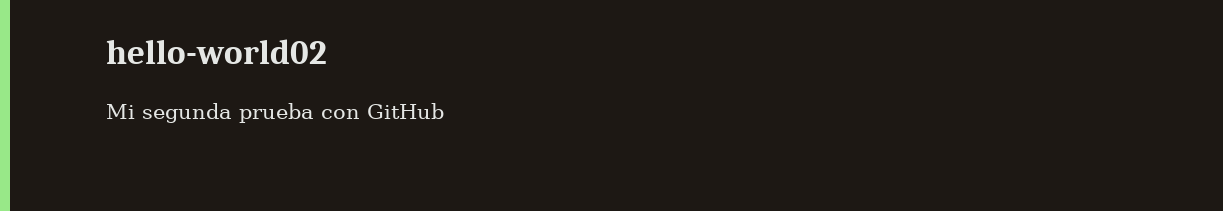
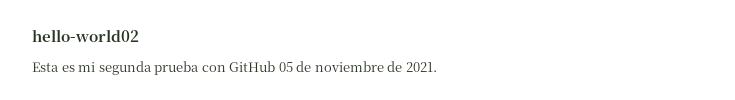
[106,104,135,119] Mi -> [32,62,96,72] Esta es mi
(444, 111) none -> [278,61,437,72] 05 de noviembre de 2021.

